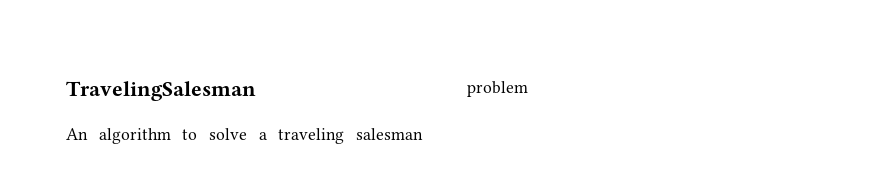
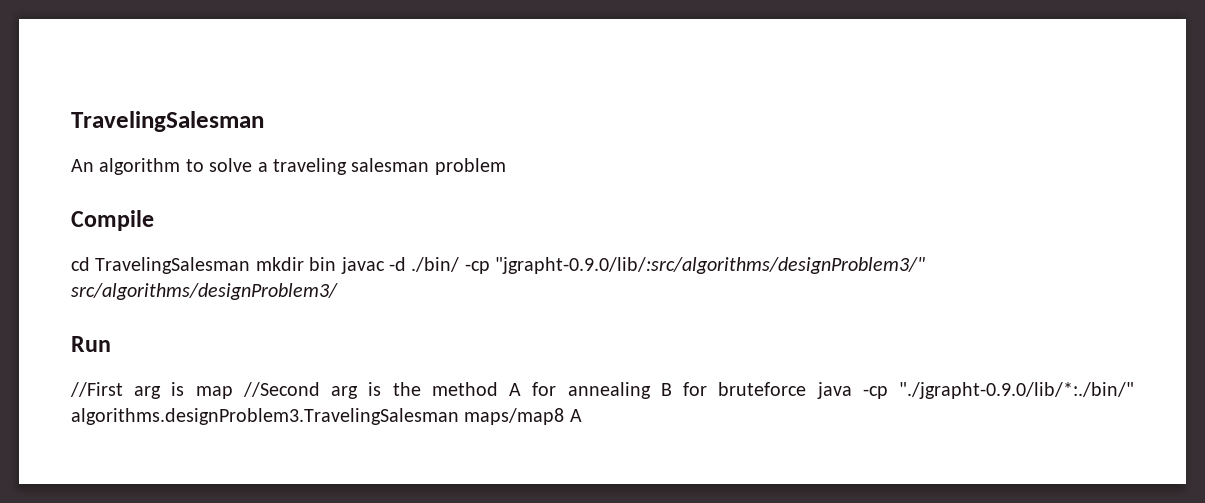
(528, 89) none -> [71,210,154,231] [71,257,926,274] [71,283,338,300] [71,336,111,352] [70,382,1135,399] [71,408,582,425] // Compile // cd TravelingSalesman mkdir bin javac -d ./bin/ -cp "jgrapht-0.9.0/lib/:src/algorithms/designProblem3/" src/algorithms/designProblem3/ // Run // //First arg is map //Second arg is the method A for annealing B for bruteforce java -cp "./jgrapht-0.9.0/lib/*:./bin/" algorithms.designProblem3.TravelingSalesman maps/map8 A

